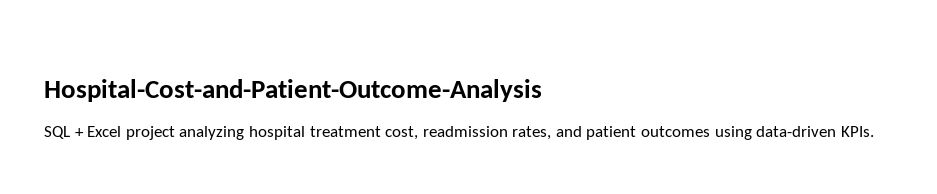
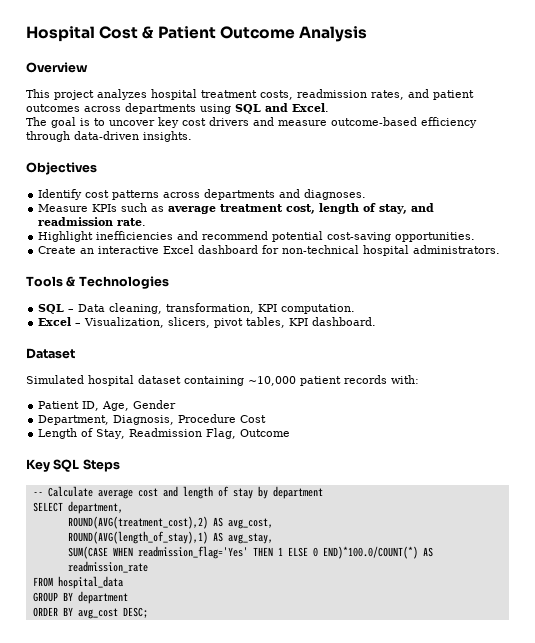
[44,79,542,102] [44,126,245,140] Hospital-Cost-and-Patient-Outcome-Analysis // SQL + Excel project analyzing -> [26,26,367,42] [26,62,88,73] [26,89,147,100] Hospital Cost & Patient Outcome Analysis // Overview // This project analyzes
[385,126,419,140] cost, -> [260,90,293,100] costs,
[714,126,874,140] using data-driven KPIs. -> [84,103,329,114] [26,117,477,128] [26,131,192,142] [26,162,97,175] [38,189,367,200] [38,203,435,214] [38,217,147,226] [38,231,476,242] [38,245,501,256] [26,276,169,289] [38,303,356,314] [38,317,377,328] [26,348,75,359] [26,375,419,386] [38,400,177,411] [38,414,267,425] [38,428,291,439] [26,459,120,472] [32,486,323,499] [32,501,123,514] [67,516,273,529] [67,531,273,544] [67,546,433,559] [67,561,148,573] [32,576,123,589] [32,591,128,604] [32,607,148,619] across departments using SQL and Excel. // The goal is to uncover key cost drivers and measure outcome-based efficiency through data-driven insights. // Objectives // Identify cost patterns across departments and diagnoses. // Measure KPIs such as average treatment cost, length of stay, and readmission rate. // Highlight inefficiencies and recommend potential cost-saving opportunities. // Create an interactive Excel dashboard for non-technical hospital administrators. // Tools & Technologies // SQL – Data cleaning, transformation, KPI computation. // Excel – Visualization, slicers, pivot tables, KPI dashboard. // Dataset // Simulated hospital dataset containing ~10,000 patient records with: // Patient ID, Age, Gender // Department, Diagnosis, Procedure Cost // Length of Stay, Readmission Flag, Outcome // Key SQL Steps // -- Calculate average cost and length of stay by department // SELECT department, // ROUND(AVG(treatment_cost),2) AS avg_cost, // ROUND(AVG(length_of_stay),1) AS avg_stay, // SUM(CASE WHEN readmission_flag='Yes' THEN 1 ELSE 0 END)*100.0/COUNT(*) AS readmission_rate // FROM hospital_data // GROUP BY department // ORDER BY avg_cost DESC;

